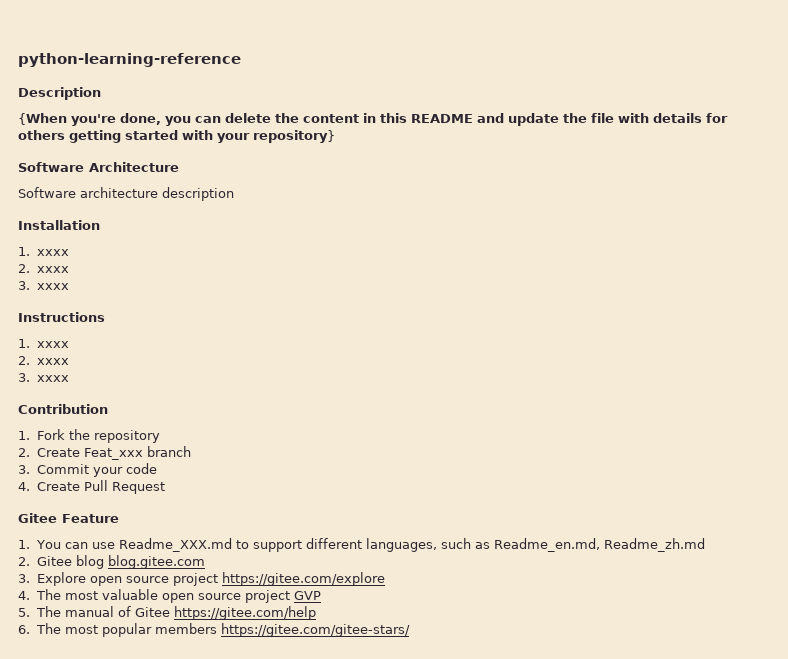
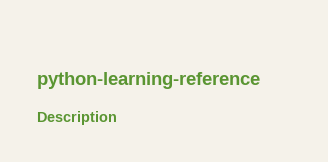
[18,113,728,126] [18,130,335,143] [18,162,179,172] [18,187,234,201] [18,220,100,230] [18,247,69,256] [18,264,69,273] [18,281,69,290] [18,312,105,322] [18,339,69,348] [18,356,69,365] [18,373,69,382] [18,404,108,414] [18,429,160,443] [18,446,191,460] [18,463,157,477] [18,480,165,494] [18,513,119,523] [18,538,705,552] [18,555,205,569] [18,572,385,586] [18,589,321,603] [18,606,316,620] [18,623,410,637] // {When you're done, you can delete the content in this README and update the file with details for others getting started with your repository} // Software Architecture // Software architecture description // Installation // 1. xxxx // 2. xxxx // 3. xxxx // Instructions // 1. xxxx // 2. xxxx // 3. xxxx // Contribution // 1. Fork the repository // 2. Create Feat_xxx branch // 3. Commit your code // 4. Create Pull Request // Gitee Feature // 1. You can use Readme_XXX.md to support different languages, such as Readme_en.md, Readme_zh.md // 2. Gitee blog blog.gitee.com // 3. Explore open source project https://gitee.com/explore // 4. The most valuable open source project GVP // 5. The manual of Gitee https://gitee.com/help // 6. The most popular members https://gitee.com/gitee-stars/ -> (117, 118) none

